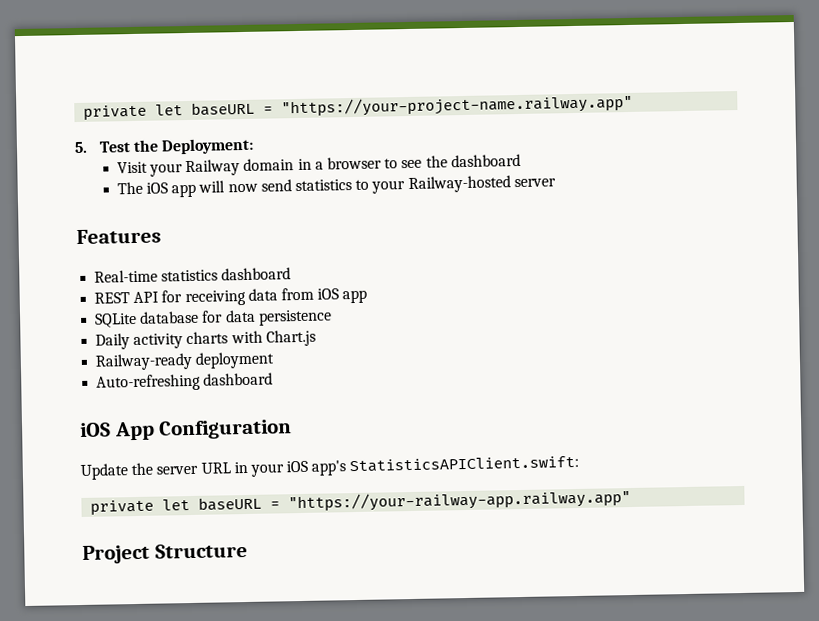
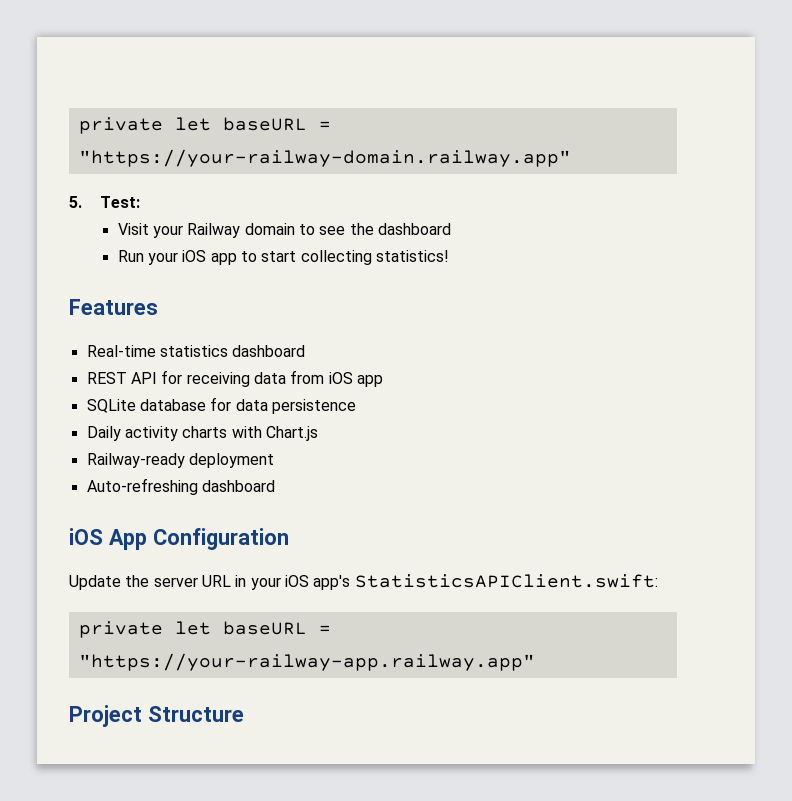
[83,93,634,121] private let baseURL = "https://your-project-name.railway.app" -> [78,117,331,134] [78,149,571,167] private let baseURL = "https://your-railway-domain.railway.app"
[98,137,255,155] Test the Deployment: -> [100,196,141,208] Test:
[297,156,382,171] in a browser -> (295, 229) none
[116,175,556,198] The iOS app will now send statistics to your Railway-hosted server -> [117,250,449,265] Run your iOS app to start collecting statistics!

